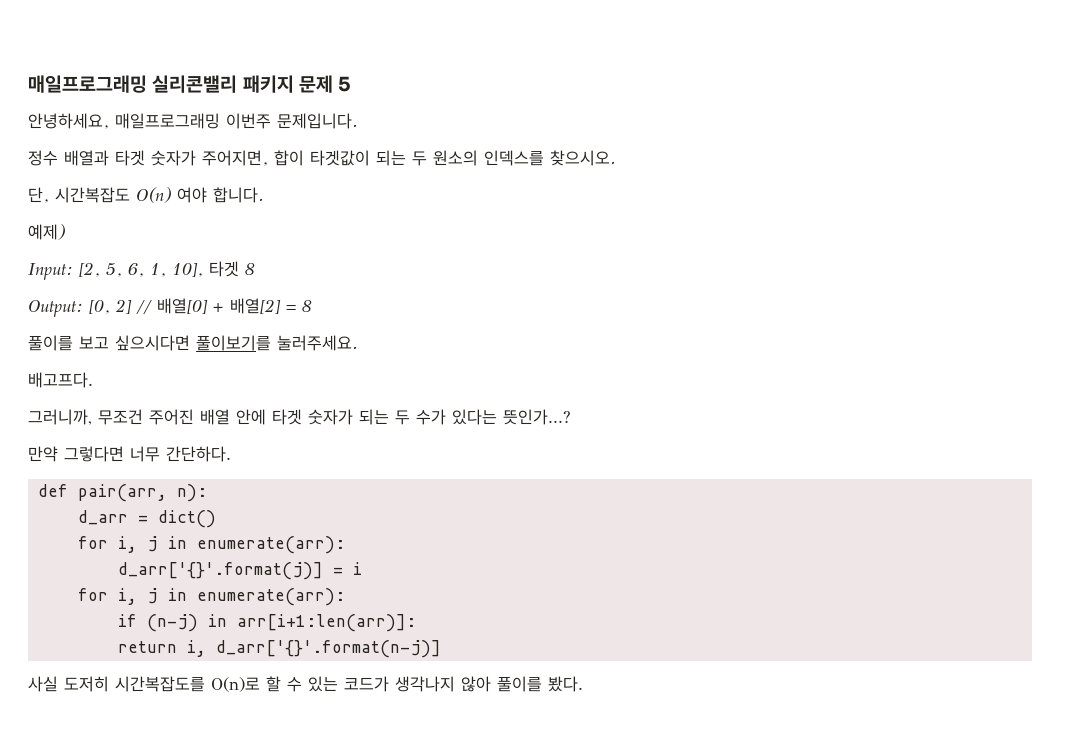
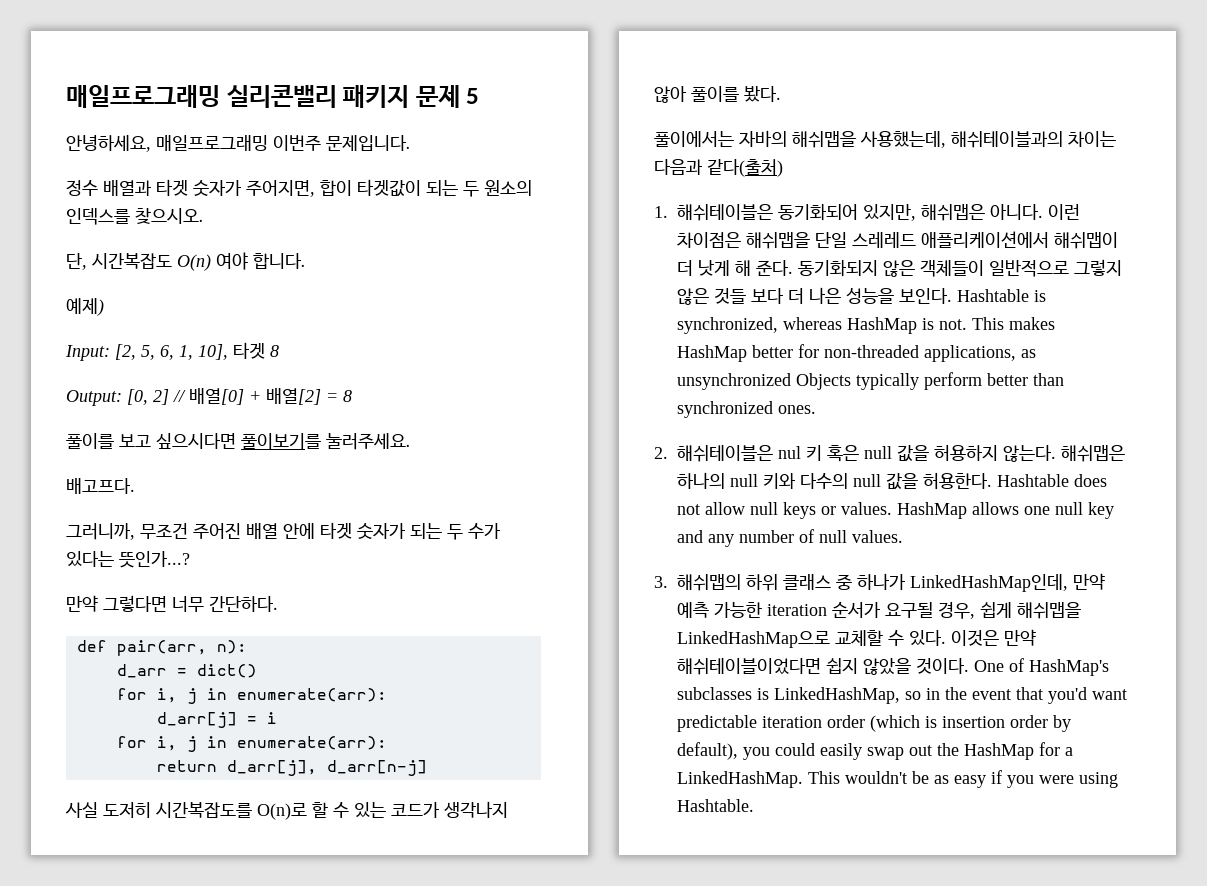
[118,562,324,580] d_arr['{}'.format(j)] -> [156,712,237,728] d_arr[j]
[118,614,417,632] // if (n-j) in arr[i+1:len(arr)]: -> (387, 743) none
[187,640,442,658] i, d_arr['{}'.format(n-j)] -> [226,760,427,776] d_arr[j], d_arr[n-j]
(583, 684) none -> [654,130,1116,148] [654,159,783,177] [654,203,1080,221] [677,231,1118,249] [677,259,1122,277] [677,287,1046,305] [677,317,1055,334] [677,344,1036,362] [677,372,1064,390] [677,401,816,418] [654,444,1125,462] [677,472,1107,490] [677,502,1114,519] [677,529,903,547] [654,573,1105,592] [677,601,1081,619] [677,629,1036,648] [677,658,1109,676] [677,687,1127,704] [677,715,1071,732] [677,742,1073,760] [677,770,1118,788] [677,799,754,812] // 풀이에서는 자바의 해쉬맵을 사용했는데, 해쉬테이블과의 차이는 다음과 같다(출처) // 1. 해쉬테이블은 동기화되어 있지만, 해쉬맵은 아니다. 이런 차이점은 해쉬맵을 단일 스레레드 애플리케이션에서 해쉬맵이 더 낫게 해 준다. 동기화되지 않은 객체들이 일반적으로 그렇지 않은 것들 보다 더 나은 성능을 보인다. Hashtable is synchronized, whereas HashMap is not. This makes HashMap better for non-threaded applications, as unsynchronized Objects typically perform better than synchronized ones. // 2. 해쉬테이블은 nul 키 혹은 null 값을 허용하지 않는다. 해쉬맵은 하나의 null 키와 다수의 null 값을 허용한다. Hashtable does not allow null keys or values. HashMap allows one null key and any number of null values. // 3. 해쉬맵의 하위 클래스 중 하나가 LinkedHashMap인데, 만약 예측 가능한 iteration 순서가 요구될 경우, 쉽게 해쉬맵을 LinkedHashMap으로 교체할 수 있다. 이것은 만약 해쉬테이블이었다면 쉽지 않았을 것이다. One of HashMap's subclasses is LinkedHashMap, so in the event that you'd want predictable iteration order (which is insertion order by default), you could easily swap out the HashMap for a LinkedHashMap. This wouldn't be as easy if you were using Hashtable.

